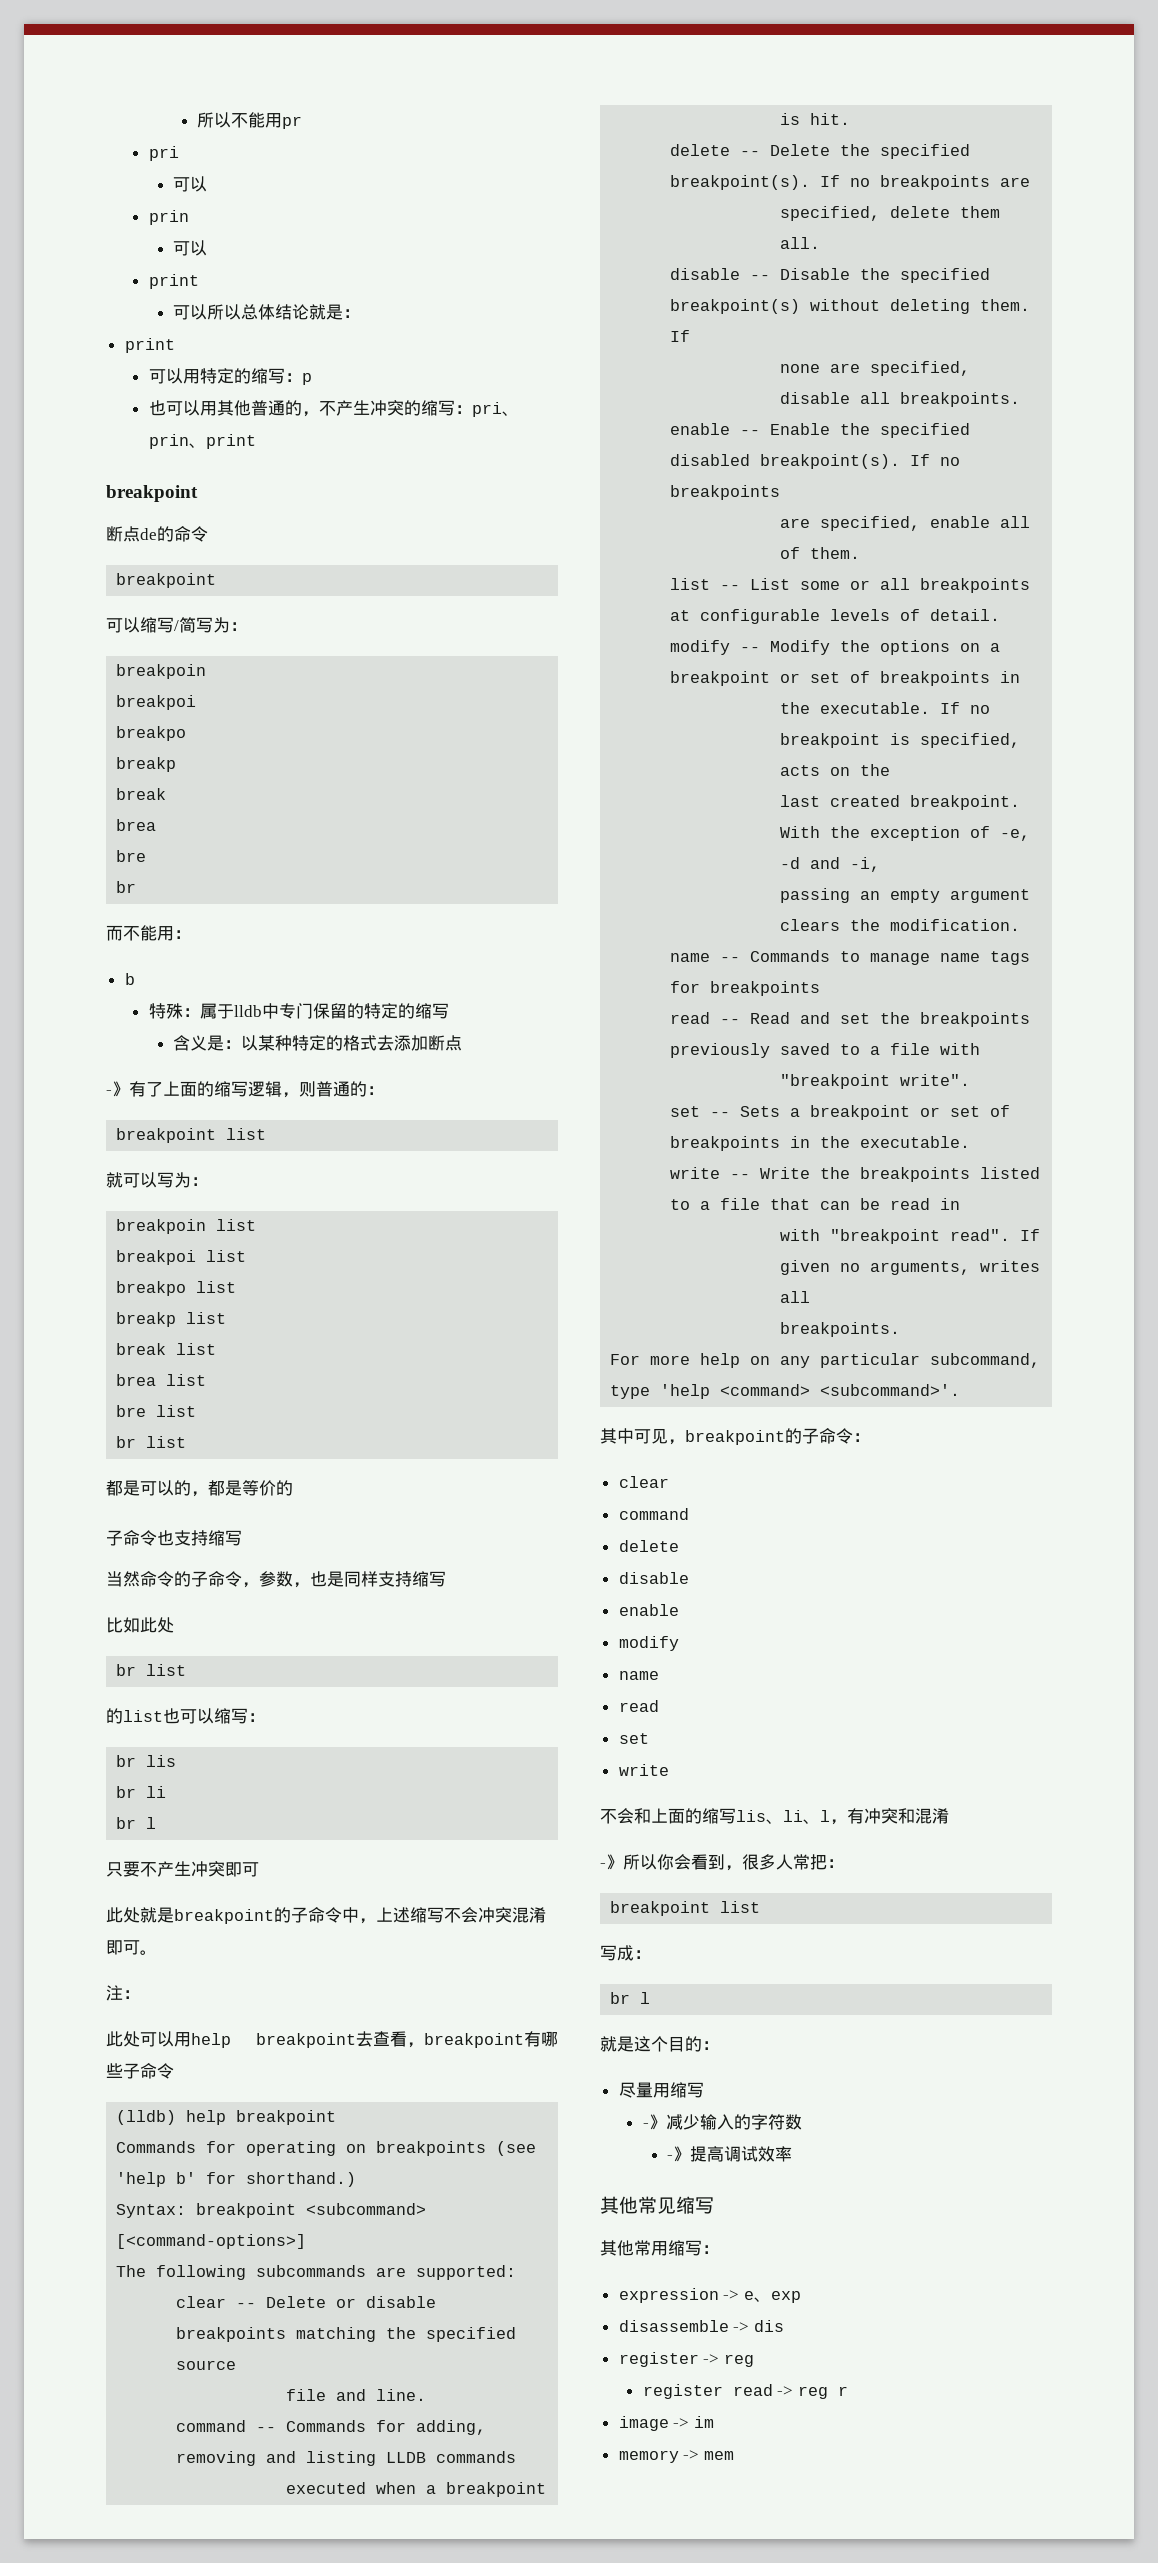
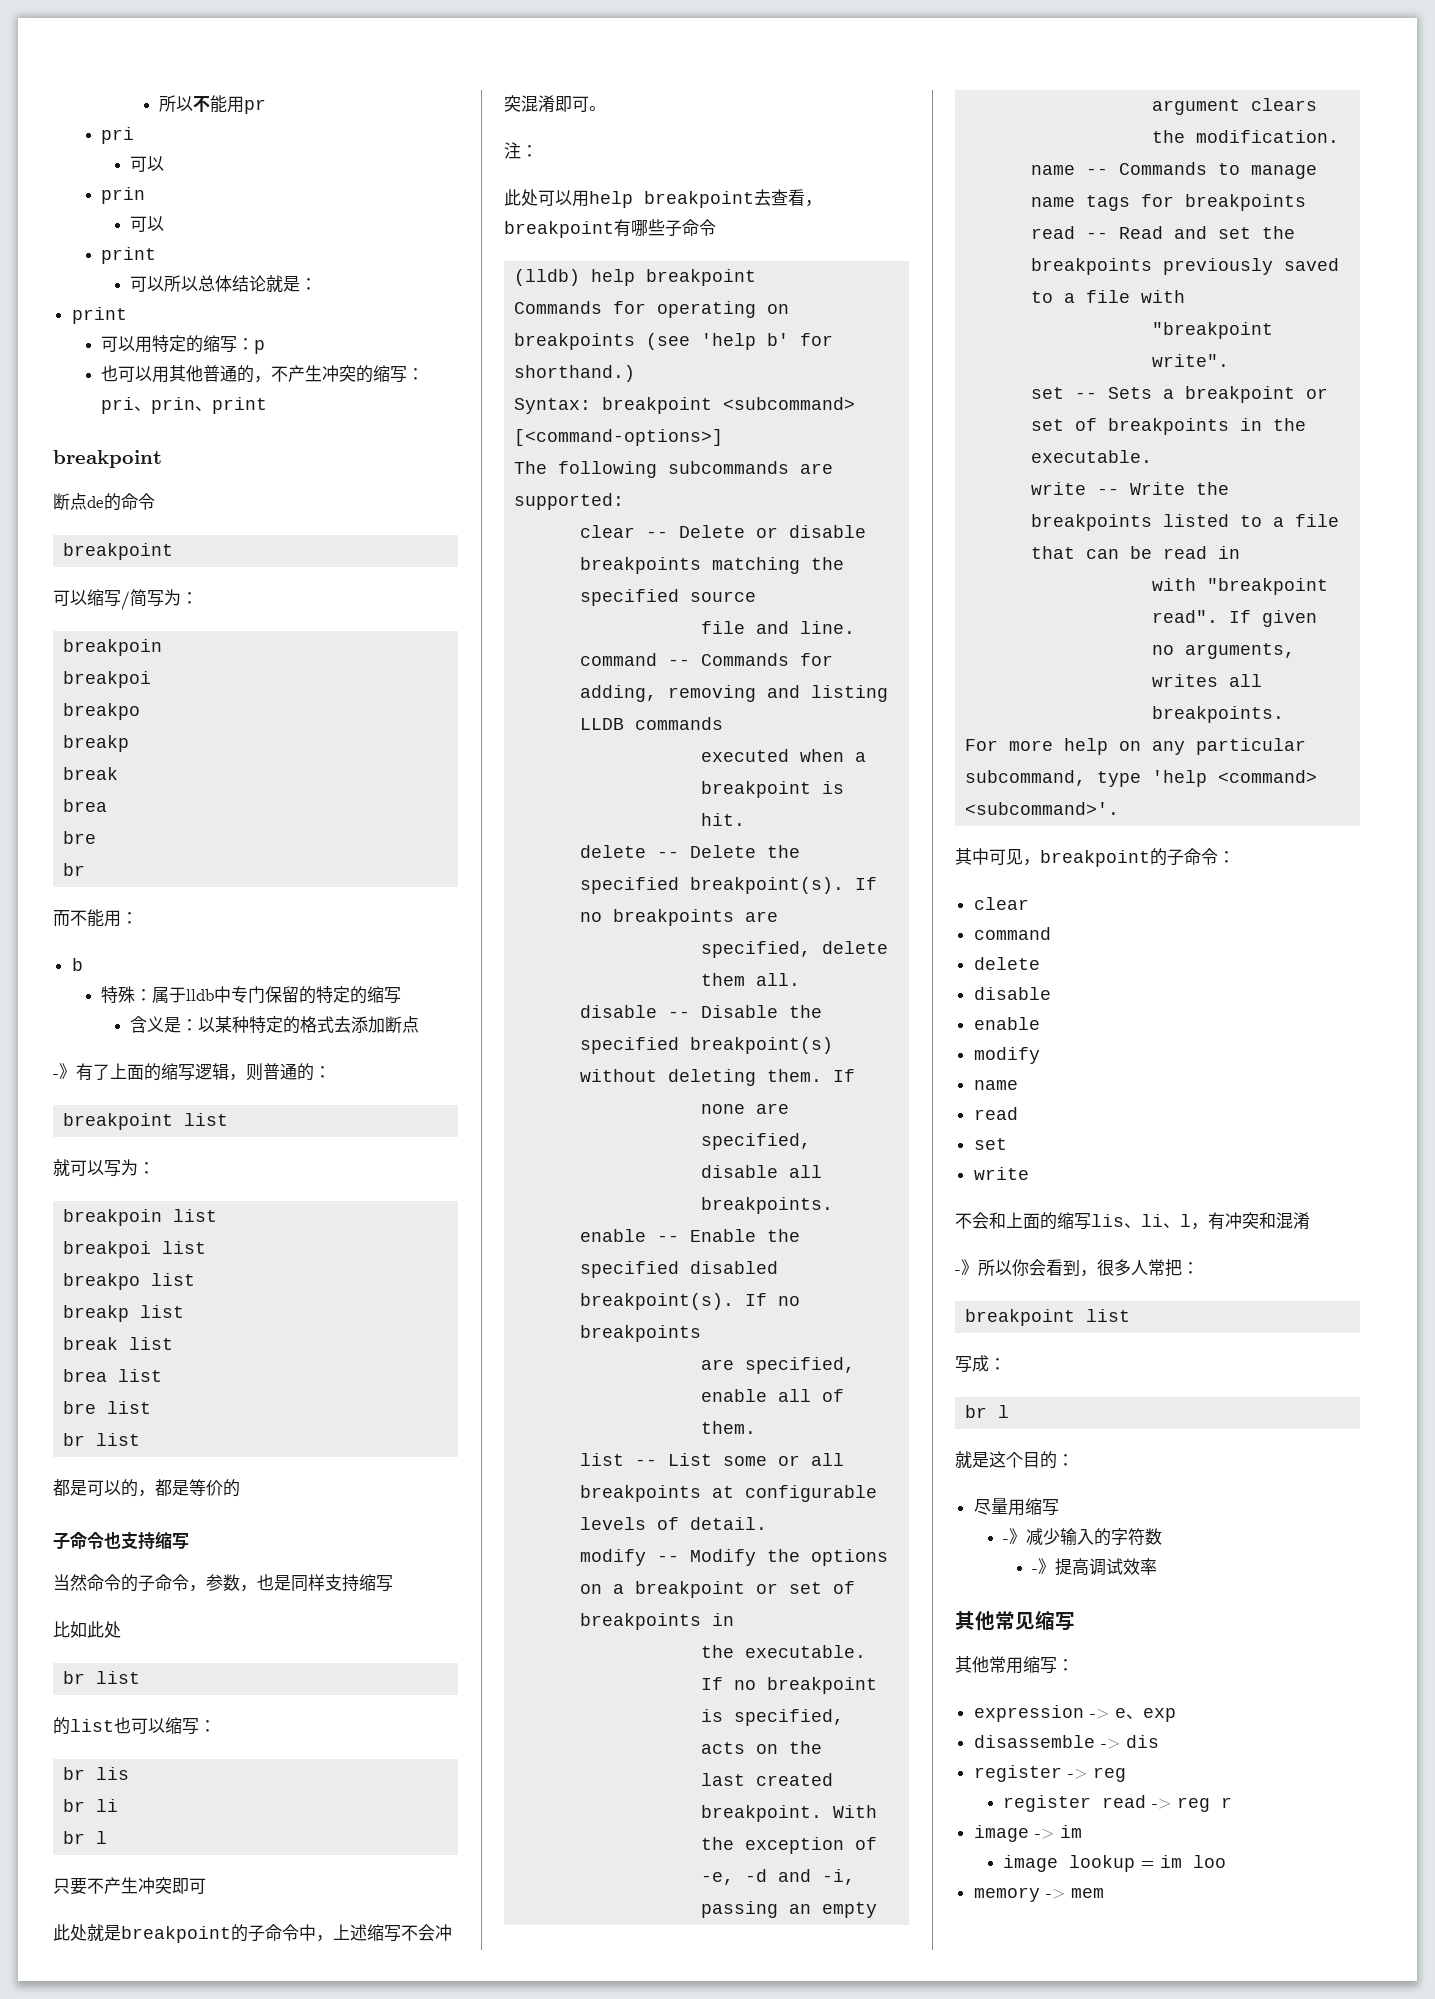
(714, 2422) none -> [1002,1855,1226,1872] // image lookup = im loo

